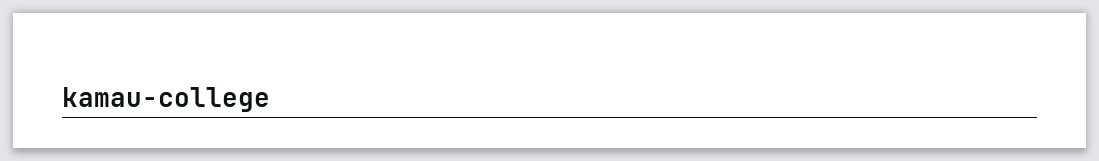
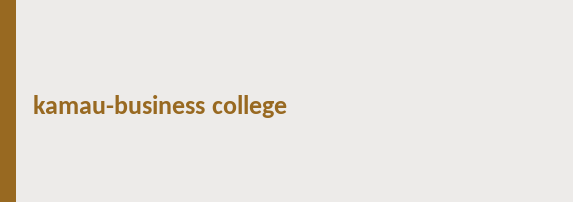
[62,87,270,112] kamau-college -> [33,95,288,118] kamau-business college

